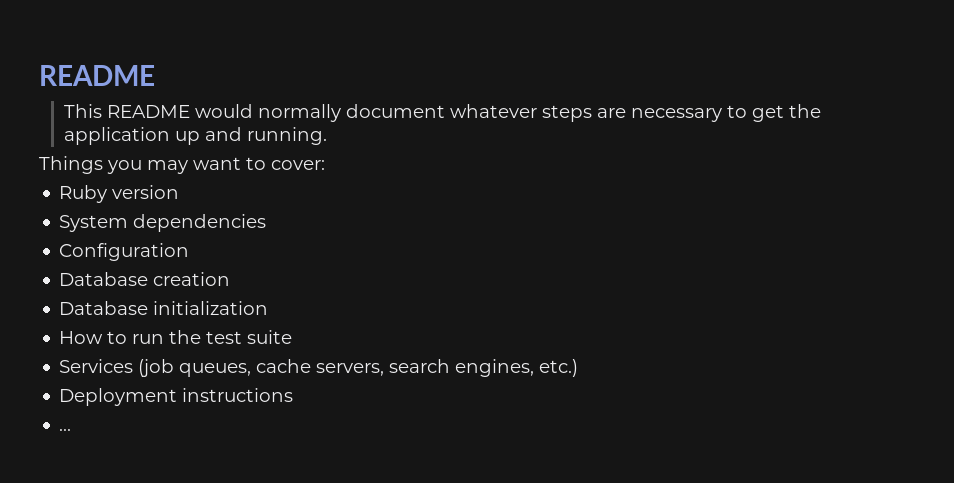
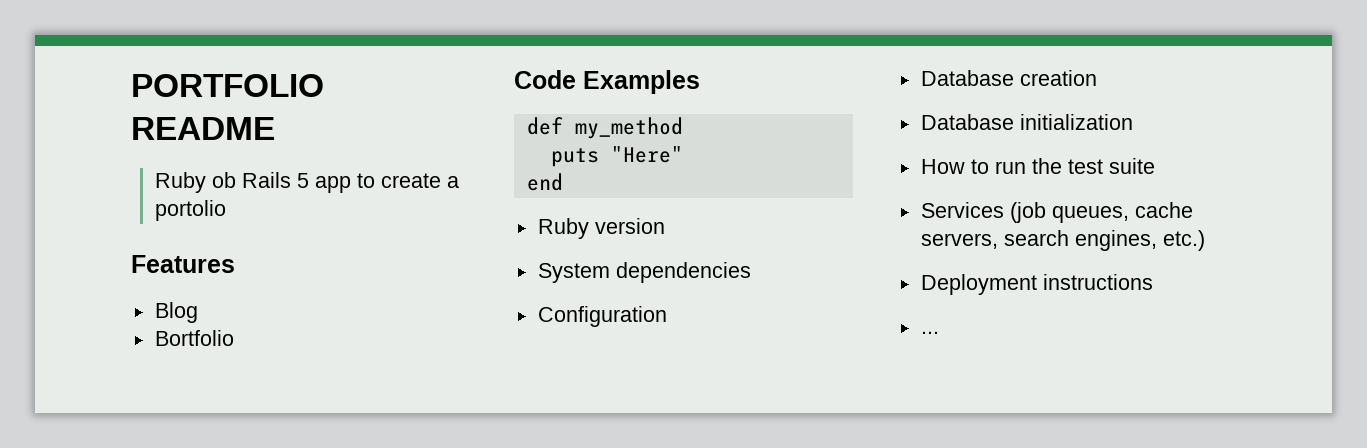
(39, 75) none -> [131,74,324,97] PORTFOLIO
[64,104,822,122] [64,127,328,145] [39,156,325,174] This README would normally document whatever steps are necessary to get the application up and running. // Things you may want to cover: -> [155,172,460,193] [155,200,227,221] [131,255,235,273] [154,302,198,323] [154,330,234,346] [514,70,700,94] [526,117,683,139] [550,146,683,167] [526,173,563,191] Ruby ob Rails 5 app to create a portolio // Features // Blog // Bortfolio // Code Examples // def my_method // puts "Here" // end

